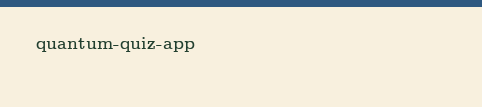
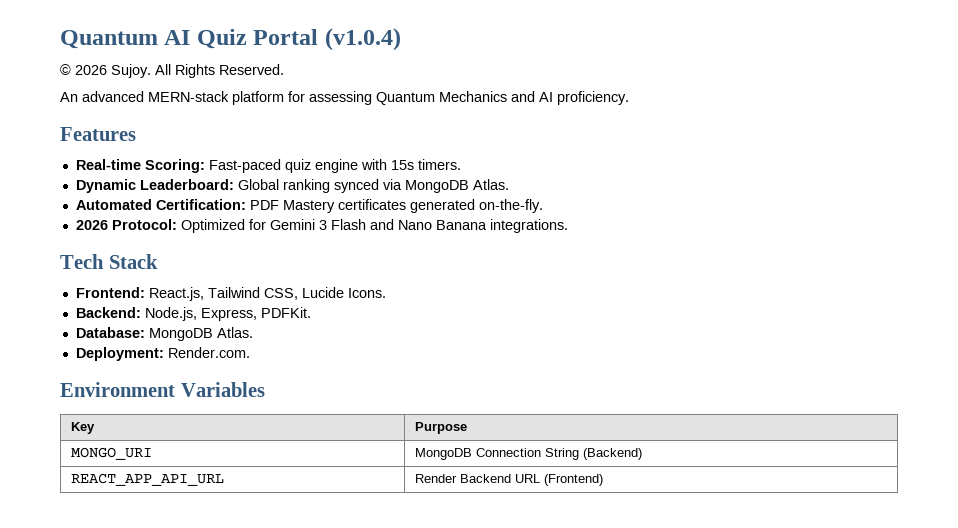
[36,37,195,52] quantum-quiz-app -> [60,28,401,51] [60,64,284,78] [60,91,629,105] [60,127,136,141] [75,159,461,173] [75,179,509,193] [75,199,543,213] [75,219,568,233] [60,254,158,269] [75,287,386,301] [75,307,311,321] [75,327,253,341] [75,347,250,361] [60,382,265,397] [71,422,96,434] [415,422,468,434] [71,447,153,460] [415,448,643,460] [71,473,225,486] [415,474,604,486] Quantum AI Quiz Portal (v1.0.4) // © 2026 Sujoy. All Rights Reserved. // An advanced MERN-stack platform for assessing Quantum Mechanics and AI proficiency. // Features // Real-time Scoring: Fast-paced quiz engine with 15s timers. // Dynamic Leaderboard: Global ranking synced via MongoDB Atlas. // Automated Certification: PDF Mastery certificates generated on-the-fly. // 2026 Protocol: Optimized for Gemini 3 Flash and Nano Banana integrations. // Tech Stack // Frontend: React.js, Tailwind CSS, Lucide Icons. // Backend: Node.js, Express, PDFKit. // Database: MongoDB Atlas. // Deployment: Render.com. // Environment Variables // Key | Purpose // MONGO_URI | MongoDB Connection String (Backend) // REACT_APP_API_URL | Render Backend URL (Frontend)

